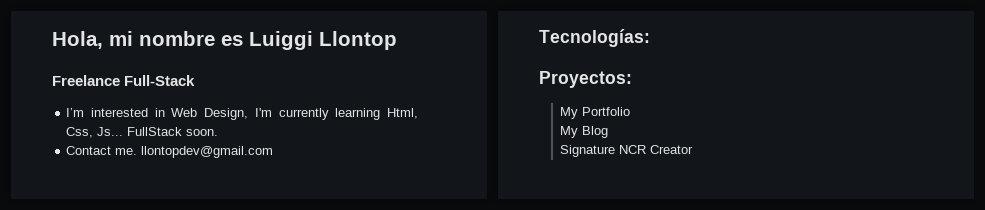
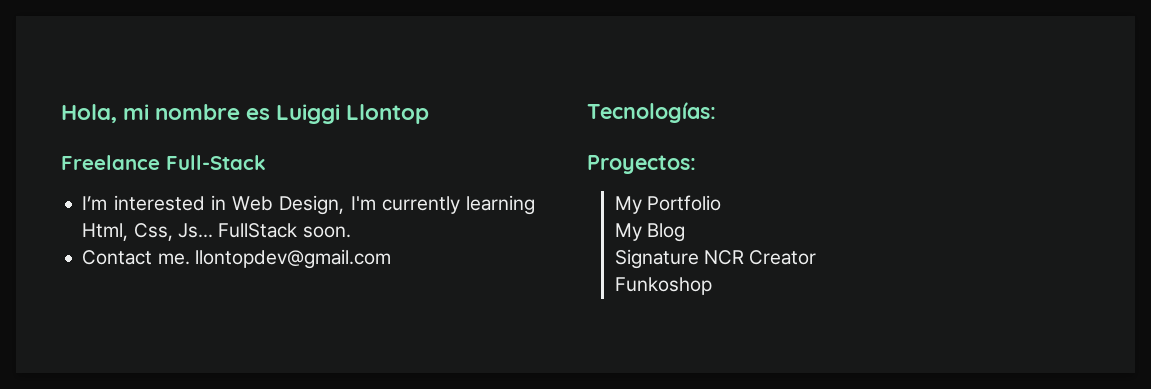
(694, 149) none -> [614,277,712,295] // Funkoshop

